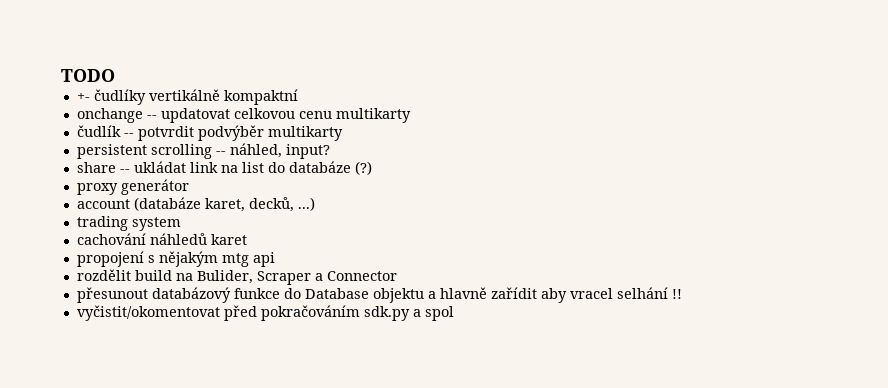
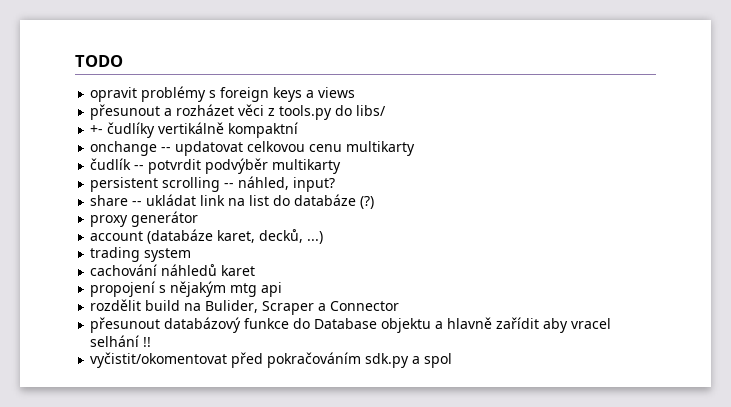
(115, 75) none -> [90,86,356,102] [90,104,387,120] // opravit problémy s foreign keys a views // přesunout a rozházet věci z tools.py do libs/

